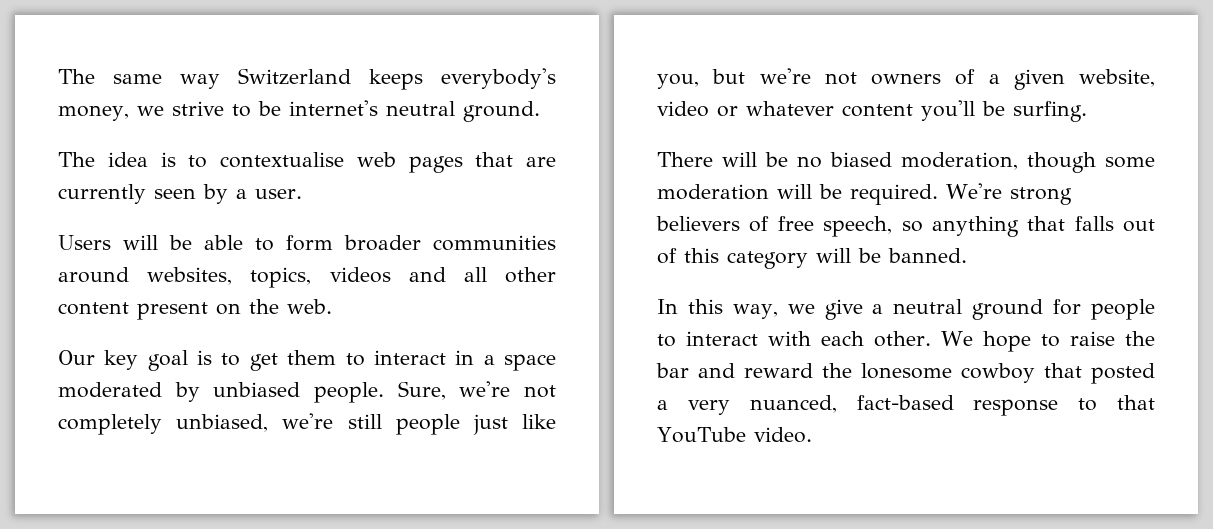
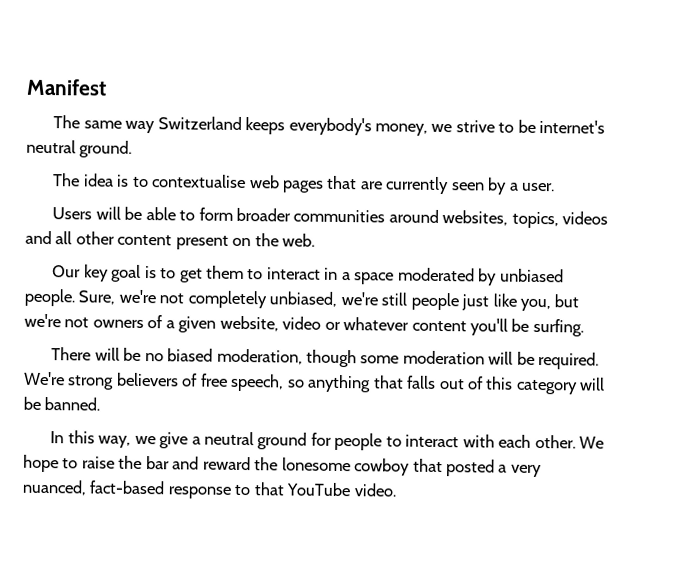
(58, 76) none -> [26,78,107,96] Manifest //

